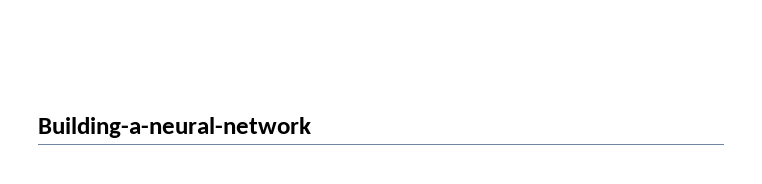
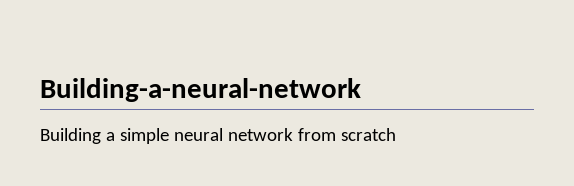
(311, 127) none -> [40,128,396,144] // Building a simple neural network from scratch

